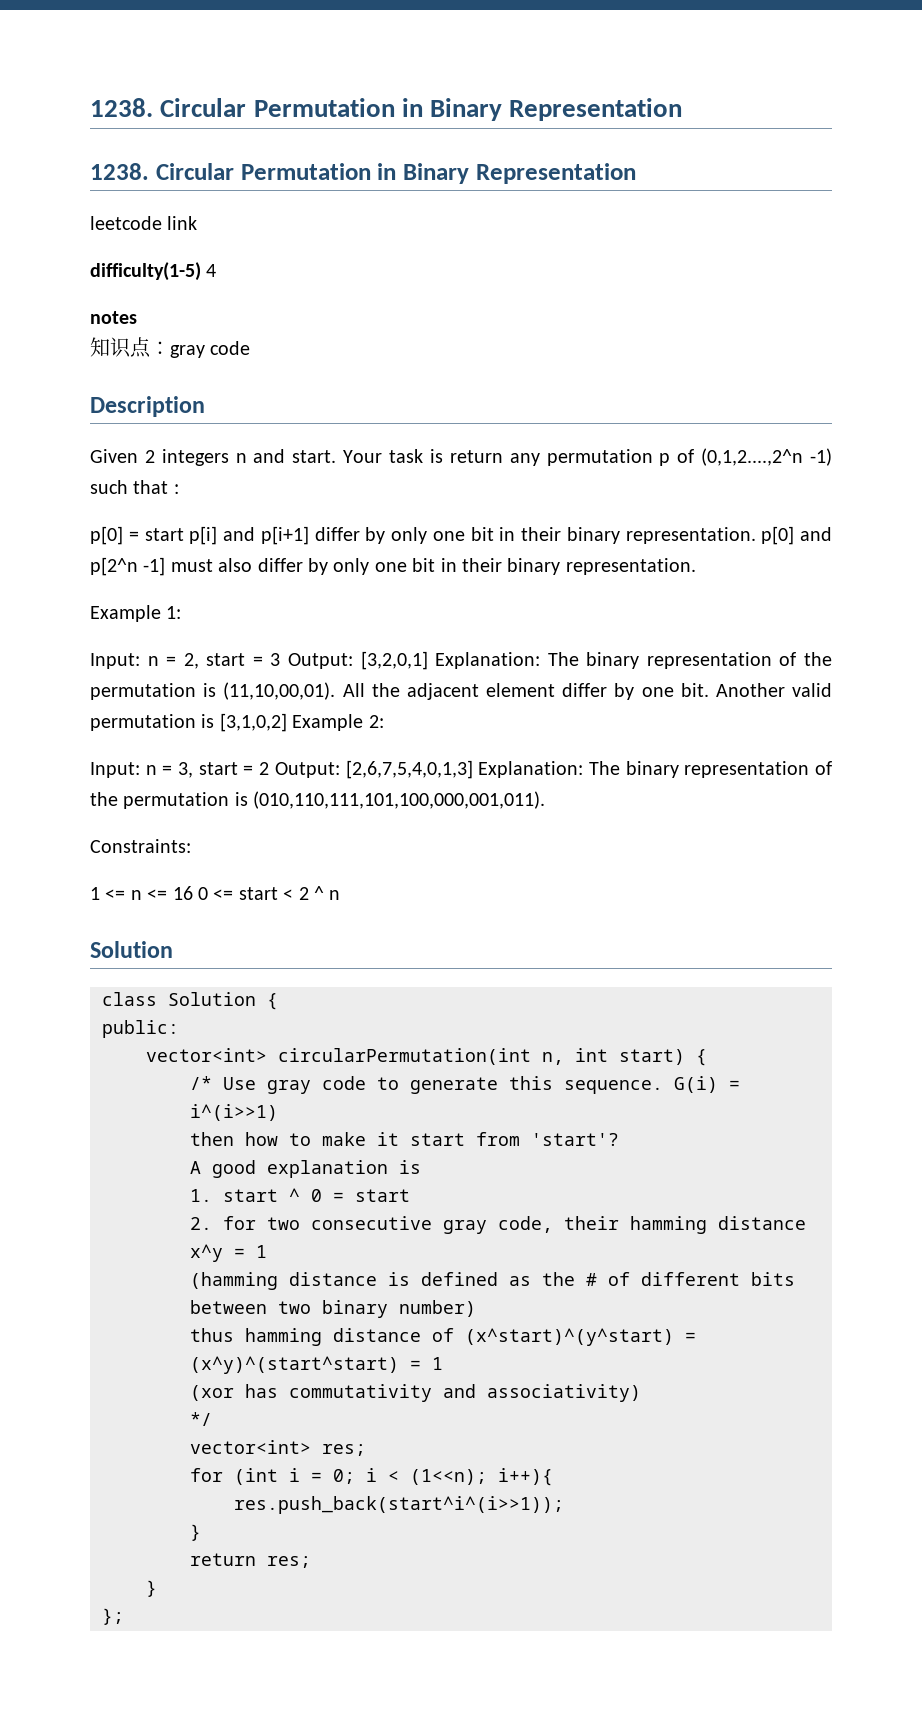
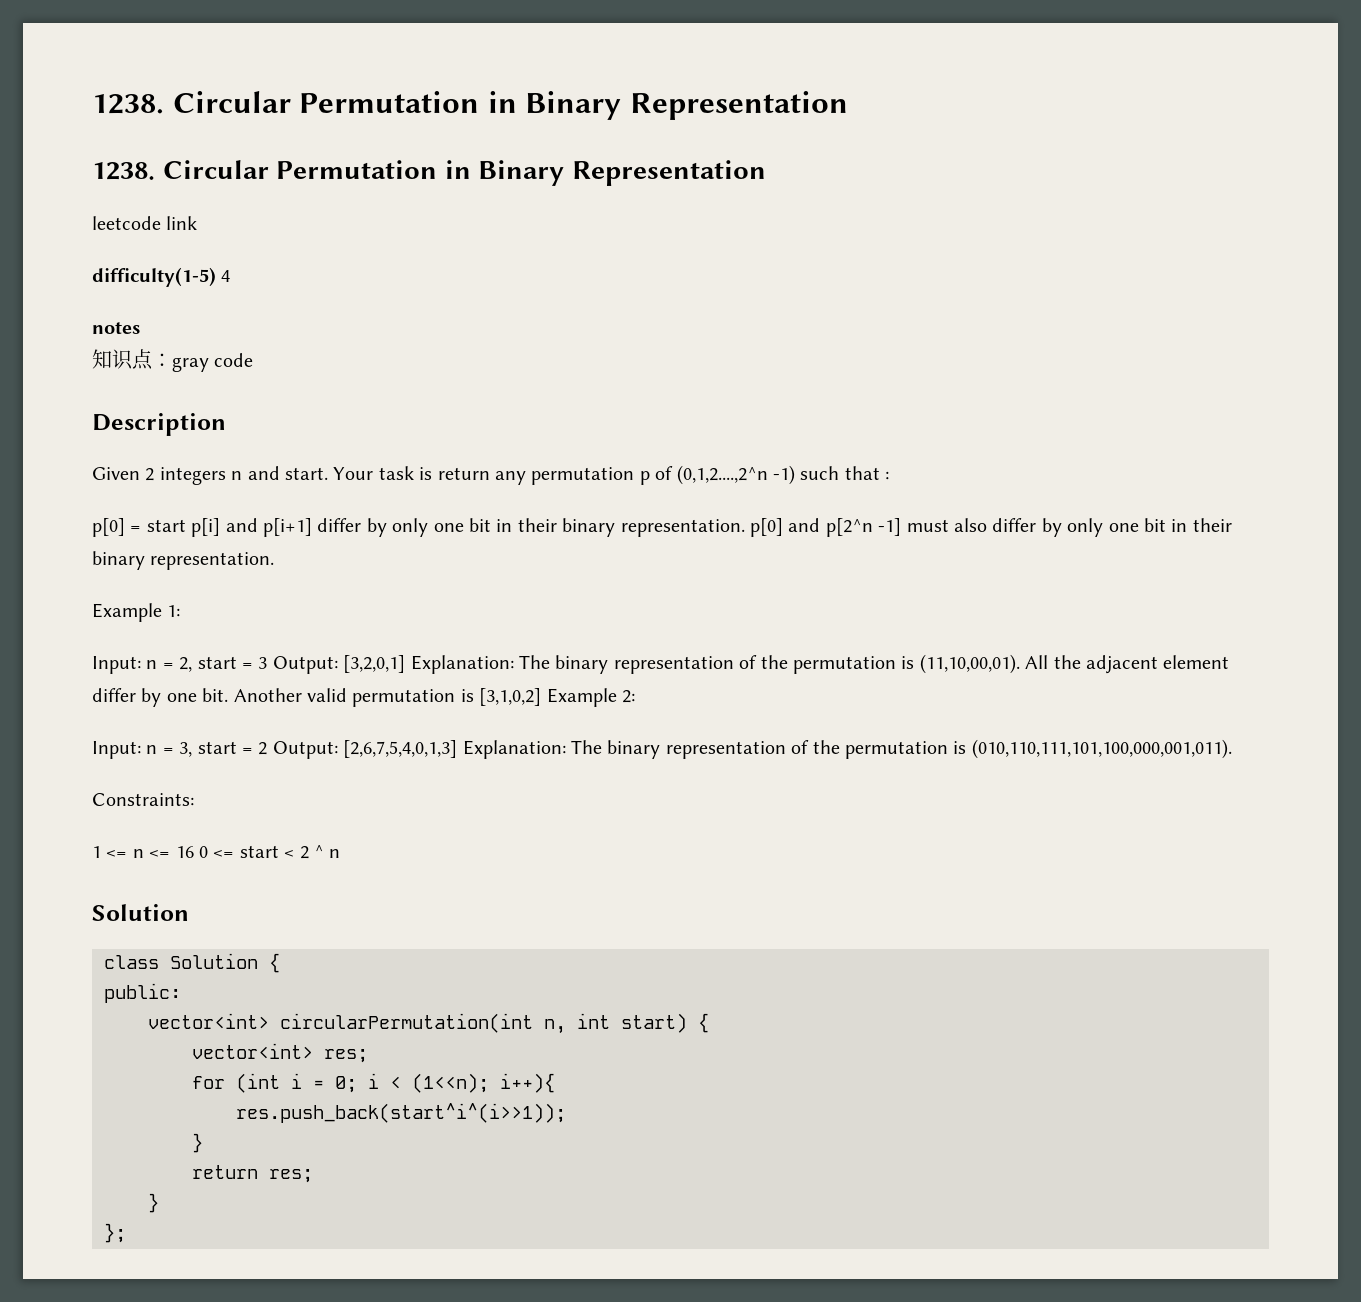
[190,1076,740,1094] [190,1104,278,1121] [190,1132,619,1146] [190,1160,421,1178] [190,1188,410,1202] [190,1216,806,1234] [190,1244,267,1262] [190,1272,795,1290] [190,1300,476,1318] [190,1328,696,1346] [190,1356,443,1374] [190,1384,641,1402] [190,1412,212,1426] // /* Use gray code to generate this sequence. G(i) = i^(i>>1) // then how to make it start from 'start'? // A good explanation is // 1. start ^ 0 = start // 2. for two consecutive gray code, their hamming distance x^y = 1 // (hamming distance is defined as the # of different bits between two binary number) // thus hamming distance of (x^start)^(y^start) = (x^y)^(start^start) = 1 // (xor has commutativity and associativity) // */ -> (709, 1023) none

